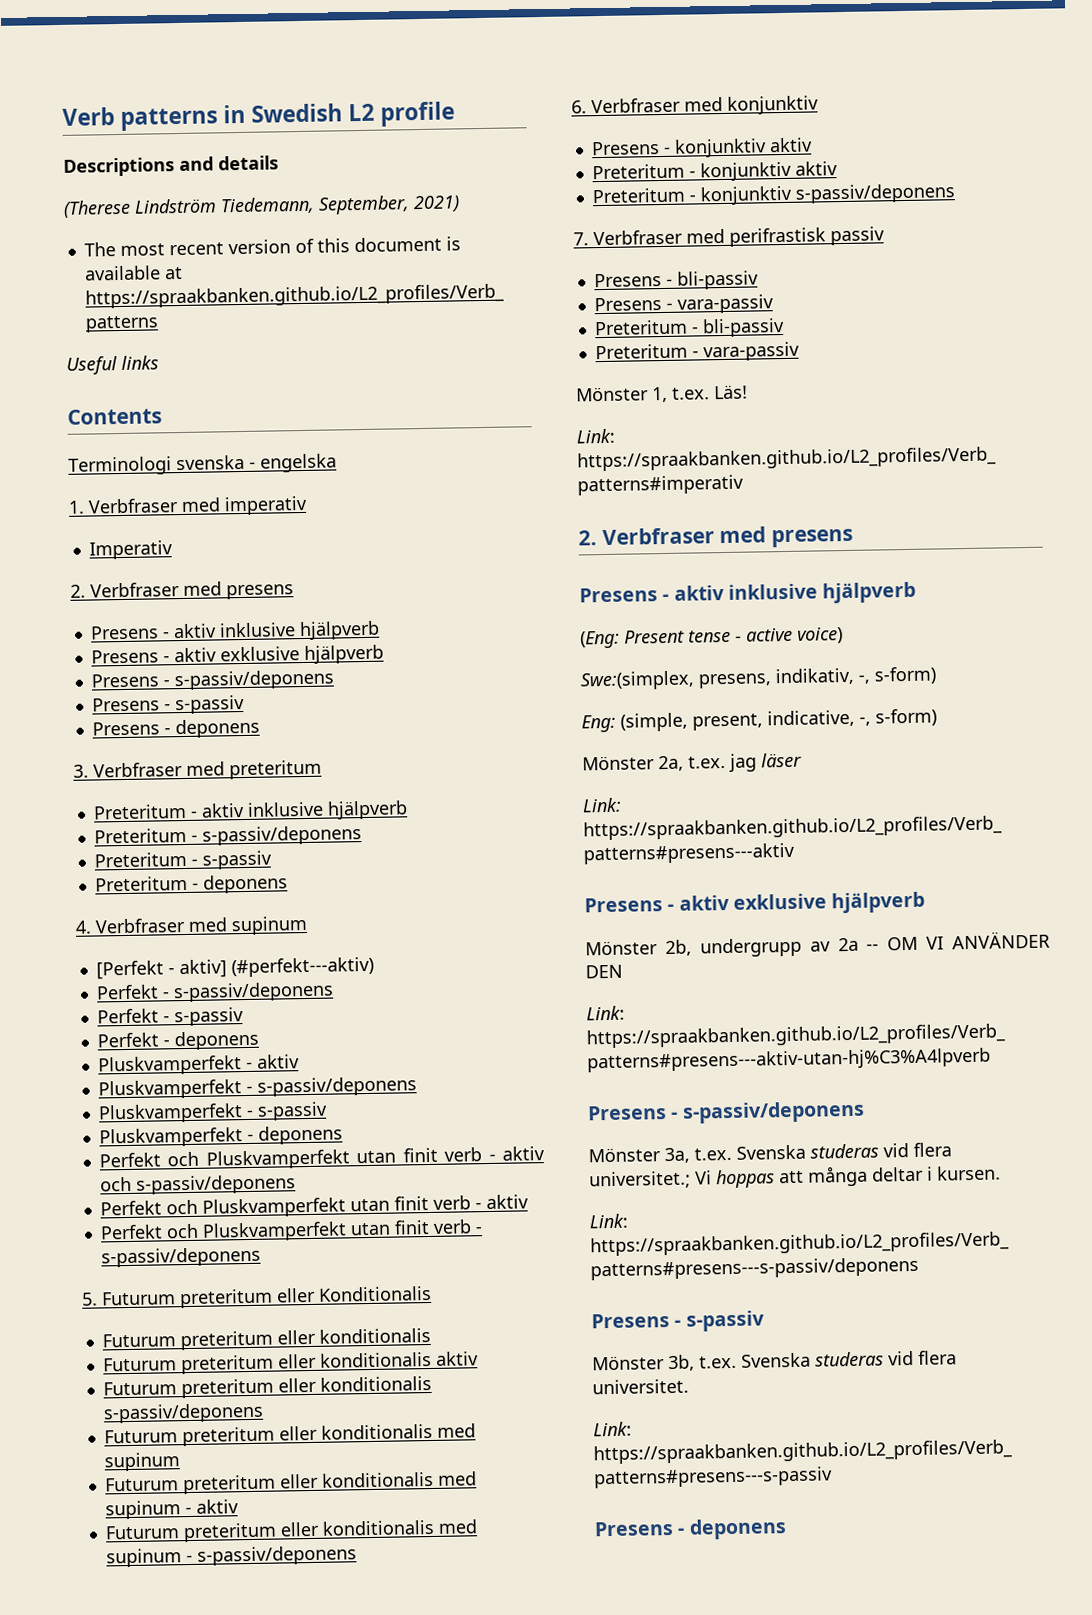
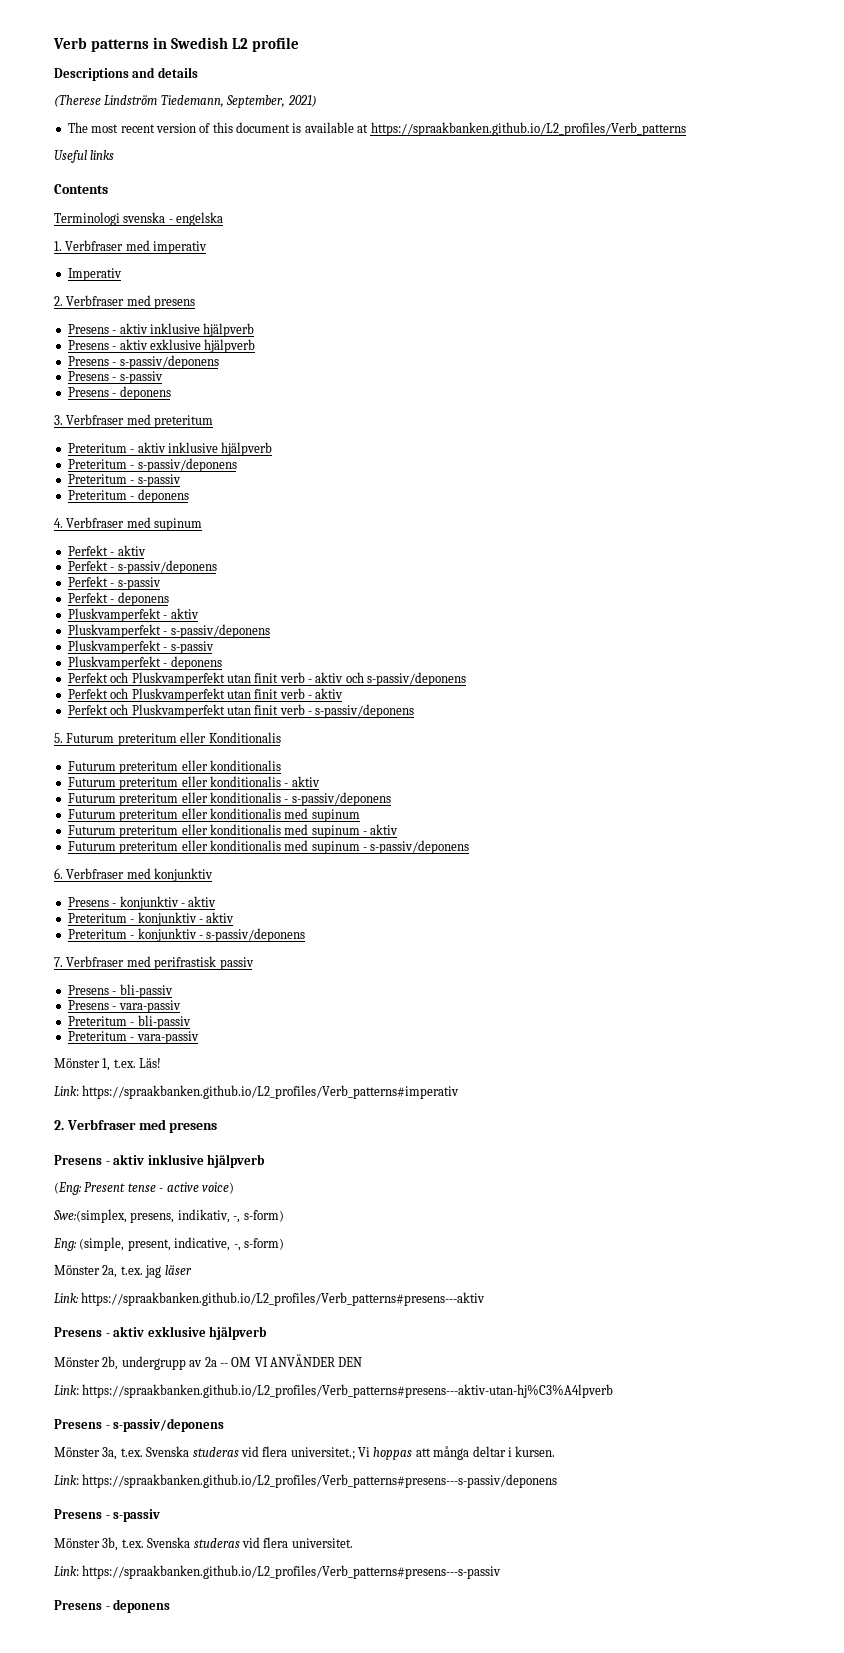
[95,956,374,980] [Perfekt - aktiv] (#perfekt---aktiv) -> [67,545,146,556] Perfekt - aktiv
[435,1351,479,1366] [102,1375,432,1399] aktiv // Futurum preteritum eller konditionalis -> [284,776,320,787] [67,792,289,806] - aktiv // Futurum preteritum eller konditionalis -
[768,137,813,153] [591,161,838,182] [591,185,793,206] aktiv // Preteritum - konjunktiv aktiv // Preteritum - konjunktiv -> [180,896,217,907] [67,912,235,926] [67,928,203,942] - aktiv // Preteritum - konjunktiv - aktiv // Preteritum - konjunktiv -

